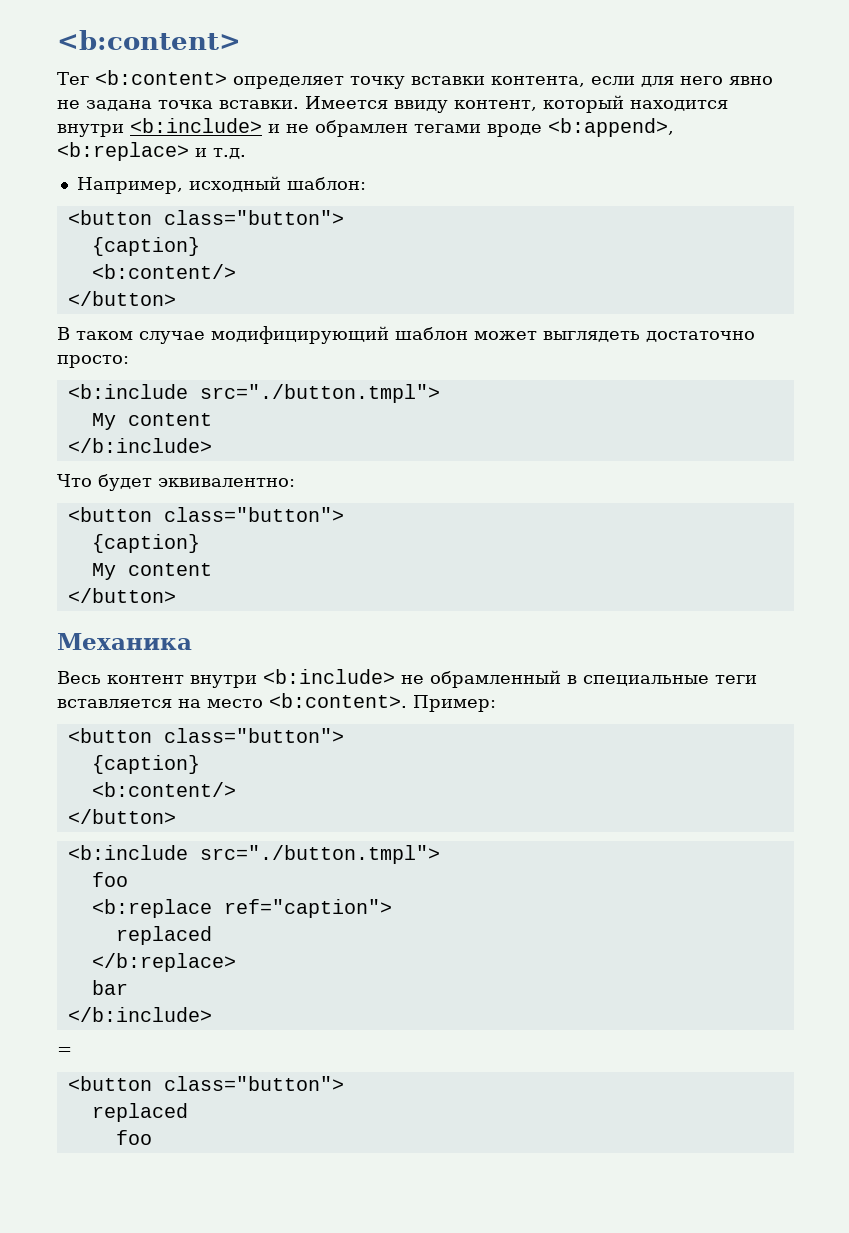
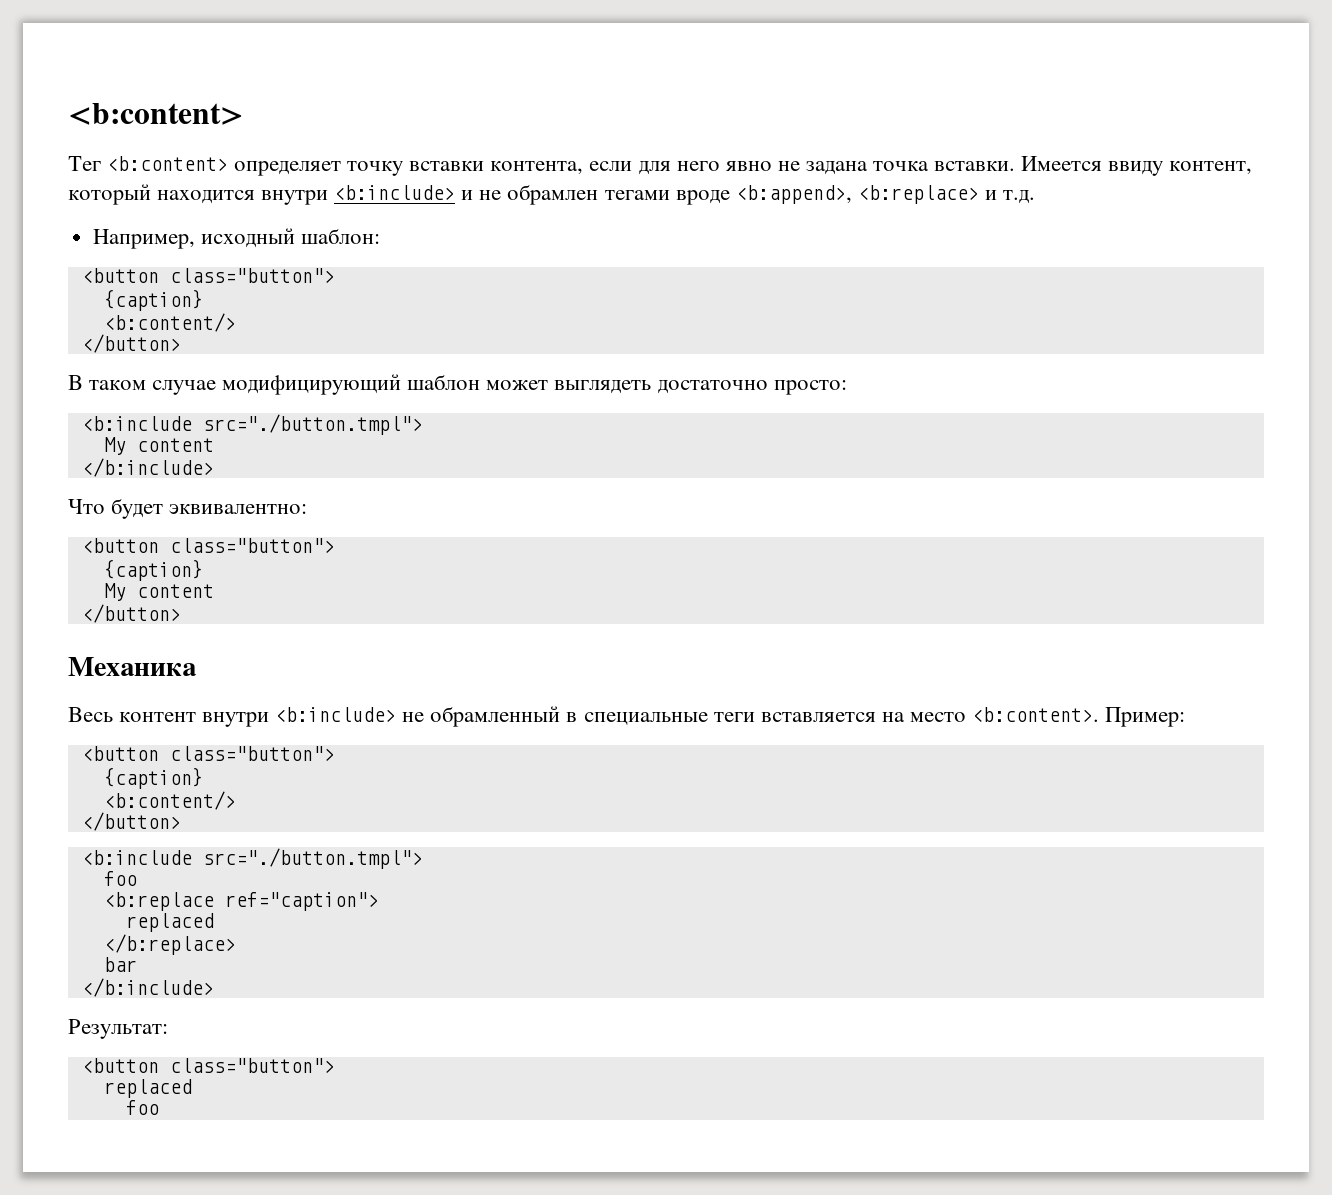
[57,1047,72,1056] = -> [68,1019,168,1039] Результат:

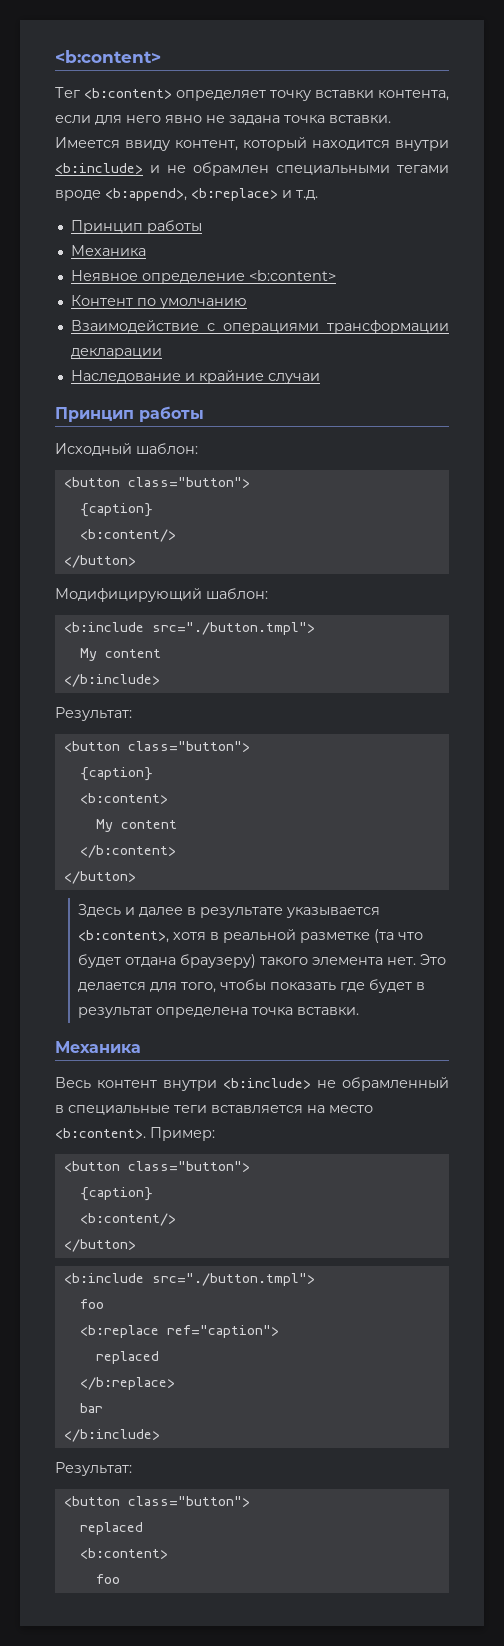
(599, 194) none -> [276,165,390,175] специальными
[92,228,295,249] Например, исходный -> [70,220,202,234] [70,245,146,256] [70,270,336,284] [70,295,247,309] [70,320,449,334] [70,348,162,359] [70,370,320,384] [55,406,204,422] [55,443,132,456] Принцип работы // Механика // Неявное определение <b:content> // Контент по умолчанию // Взаимодействие с операциями трансформации декларации // Наследование и крайние случаи // Принцип работы // Исходный
[68,374,847,395] В таком случае модифицирующий шаблон может выглядеть достаточно просто: -> [55,588,268,602] Модифицирующий шаблон:
[68,498,308,519] [81,538,335,553] [103,559,203,581] [103,583,214,601] [81,604,181,623] Что будет эквивалентно: // <button class="button"> // {caption} // My content // </button> -> [55,707,132,721] [63,741,250,752] [79,767,153,781] [79,793,168,804] [95,819,177,832] [79,845,176,858] [63,871,136,884] [77,904,380,918] [77,929,423,943] [77,954,446,968] [77,979,425,993] [77,1007,359,1018] Результат: // <button class="button"> // {caption} // <b:content> // My content // </b:content> // </button> // Здесь и далее в результате указывается <b:content>, хотя в реальной разметке (та что будет отдана браузеру) такого элемента нет. Это делается для того, чтобы показать где будет в результат определена точка вставки.
(192, 1088) none -> [79,1548,168,1559] // <b:content>

